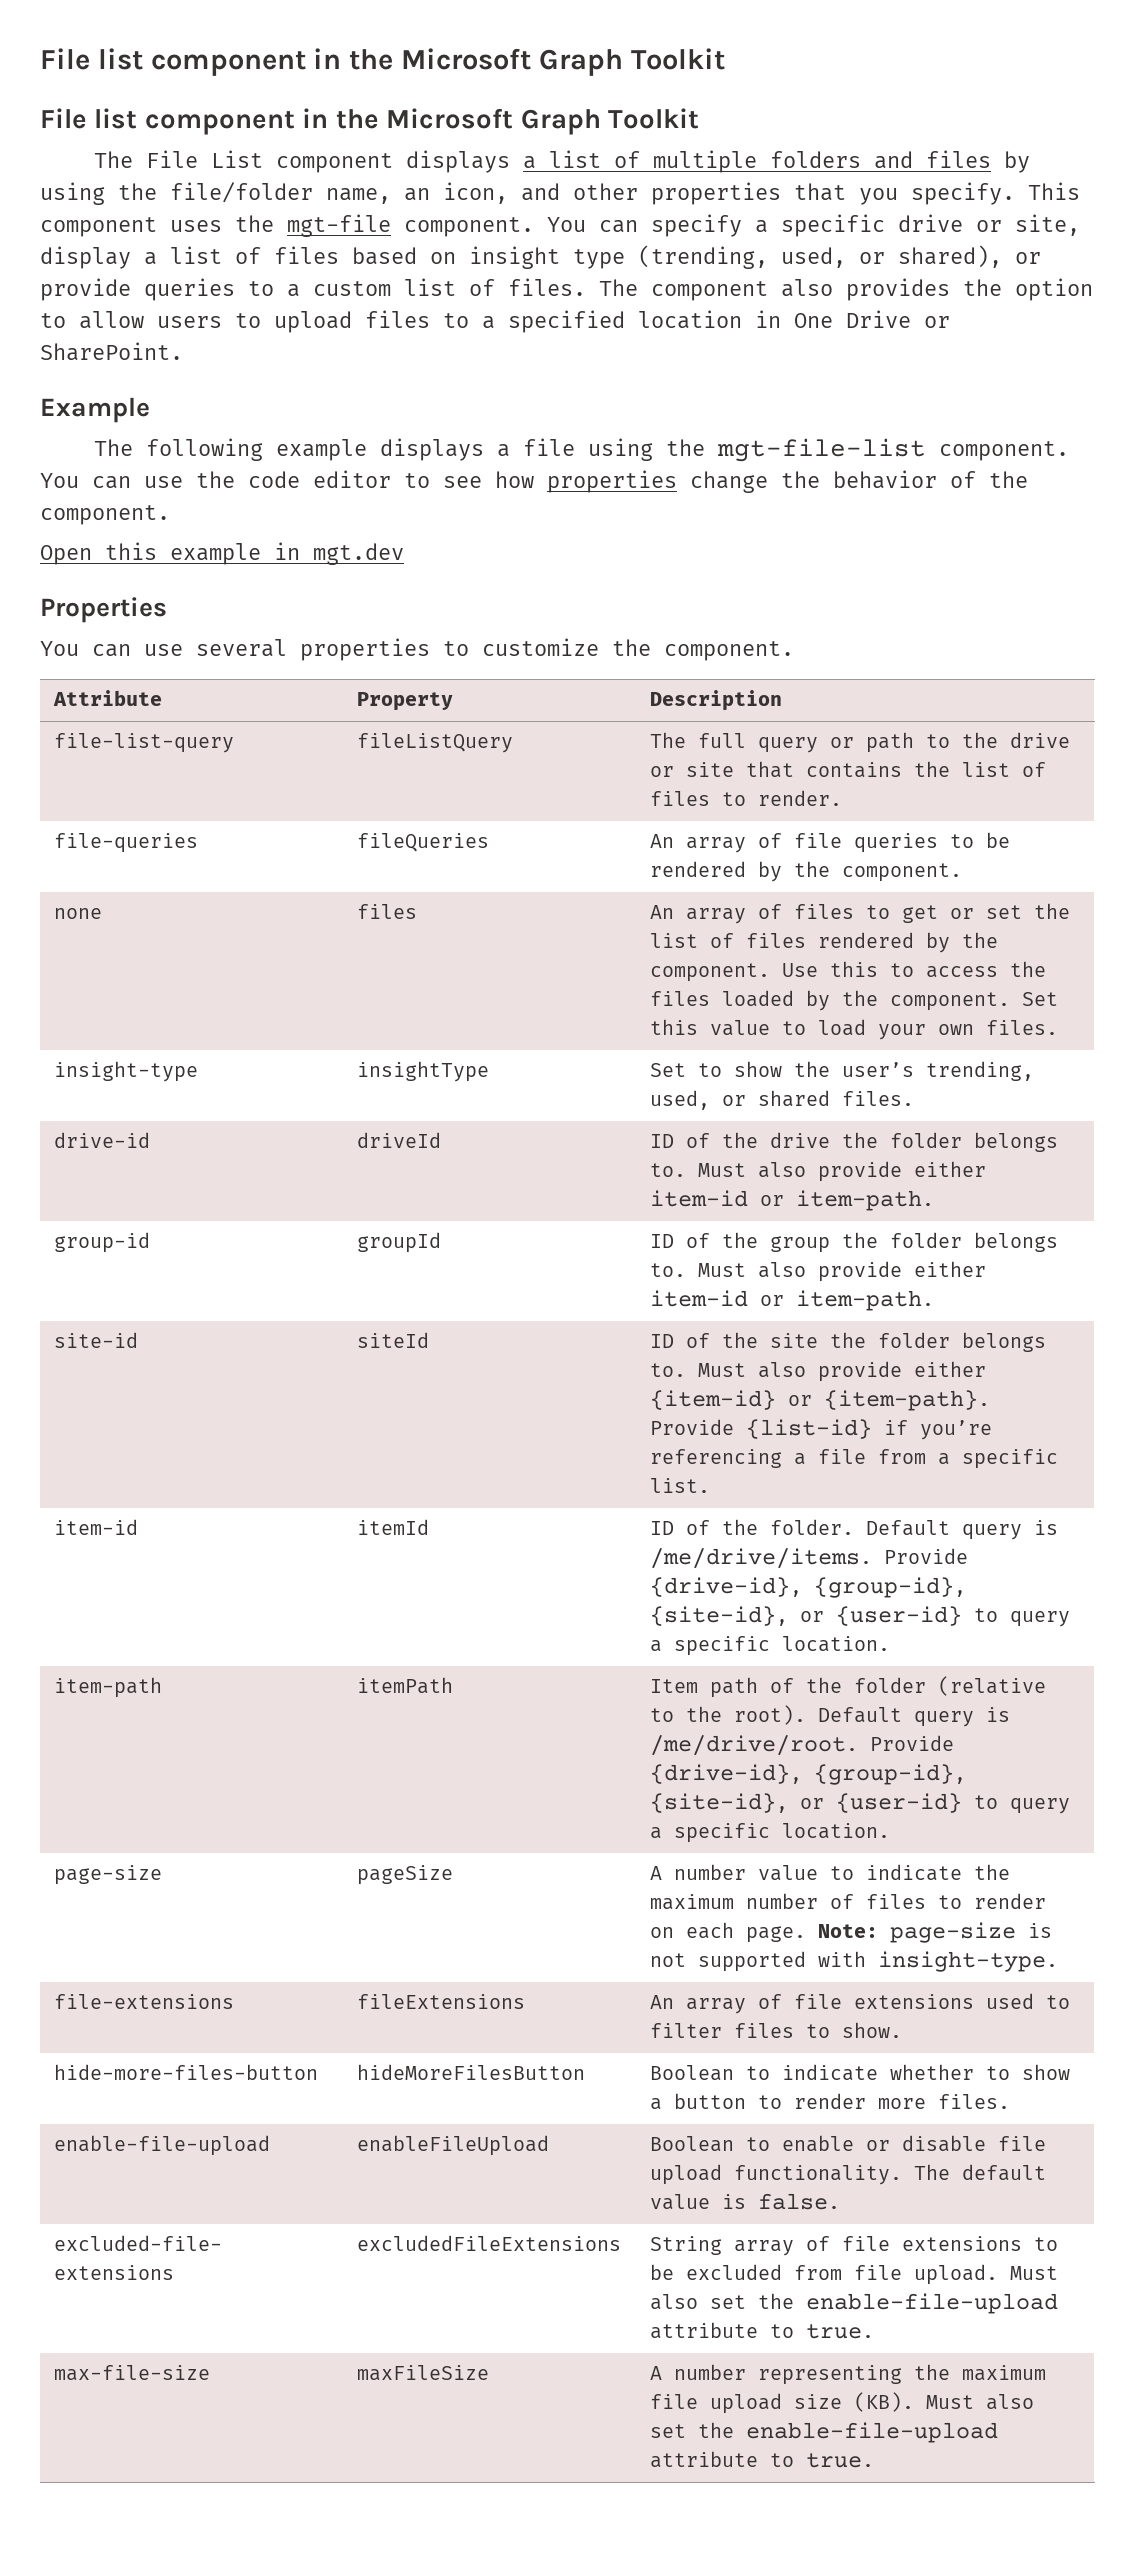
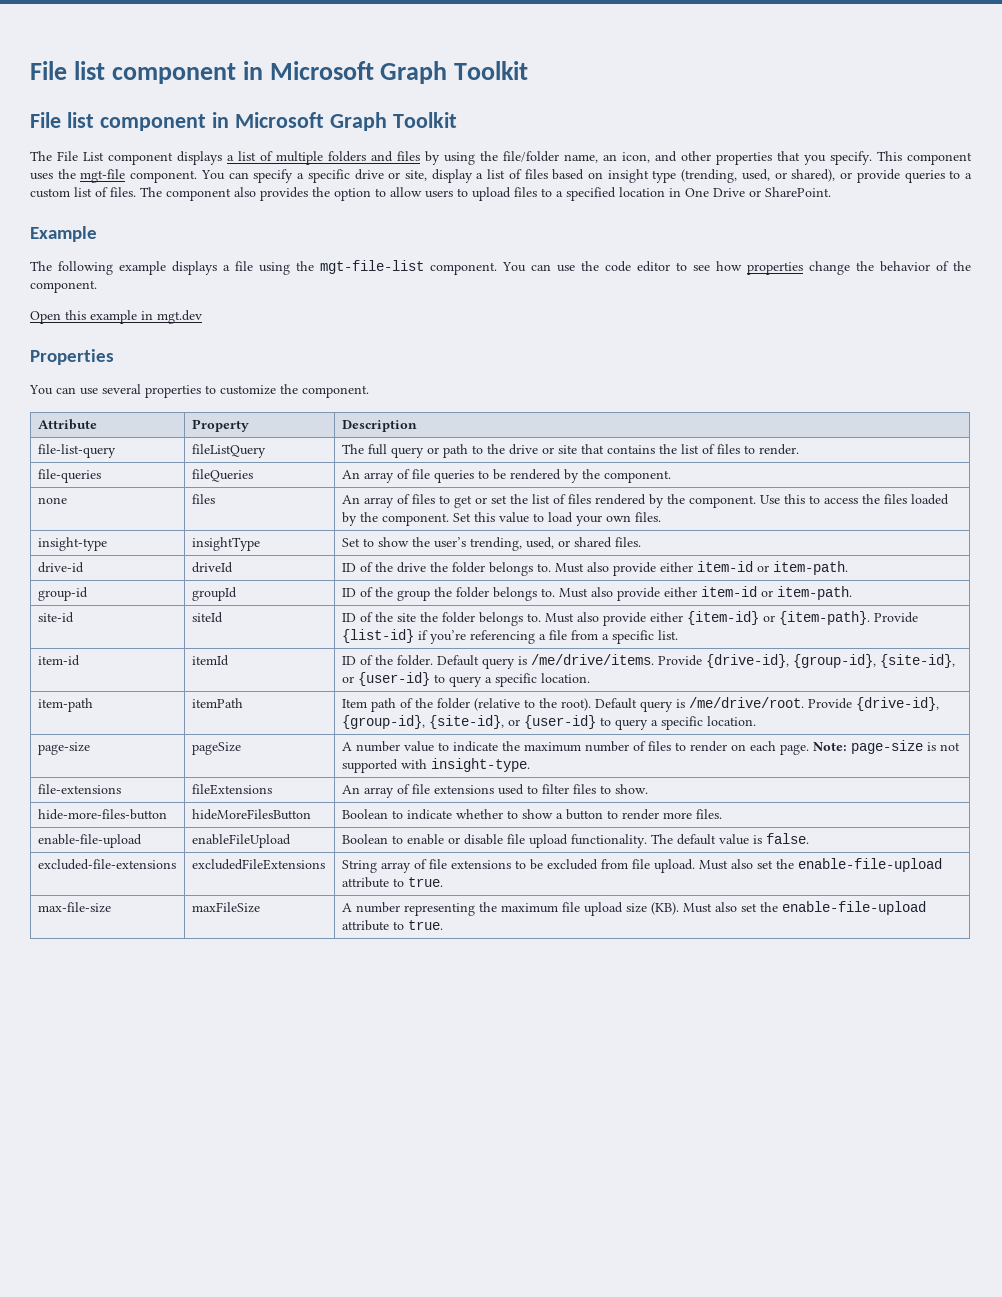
[40,48,394,76] File list component in the -> [30,61,263,84] File list component in
[335,109,379,129] the -> (229, 120) none

